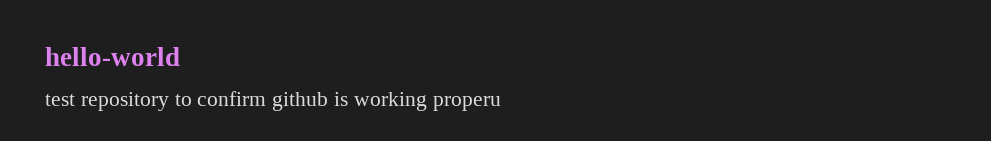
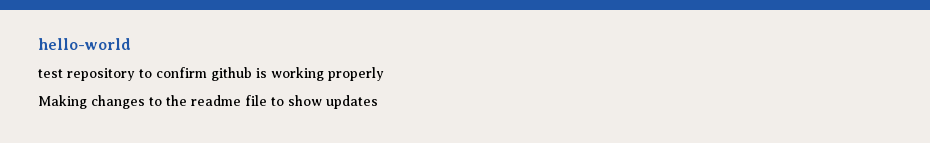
[432,96,501,111] properu -> [328,67,384,81] [38,95,378,109] properly // Making changes to the readme file to show updates

